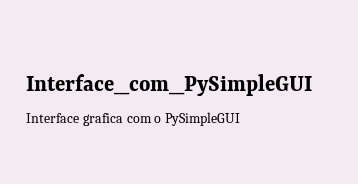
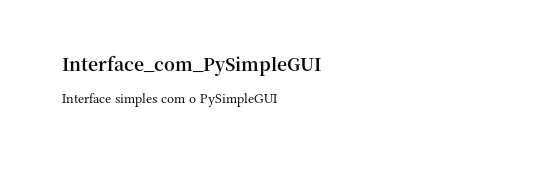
[82,113,123,126] grafica -> [115,93,157,107] simples

